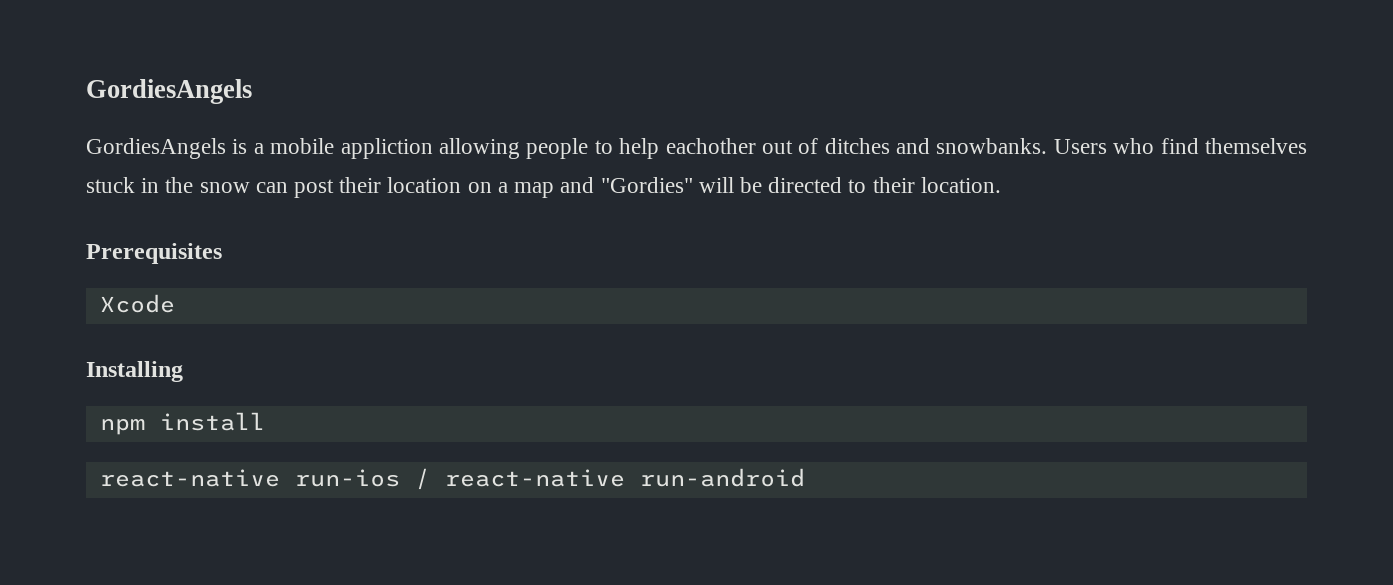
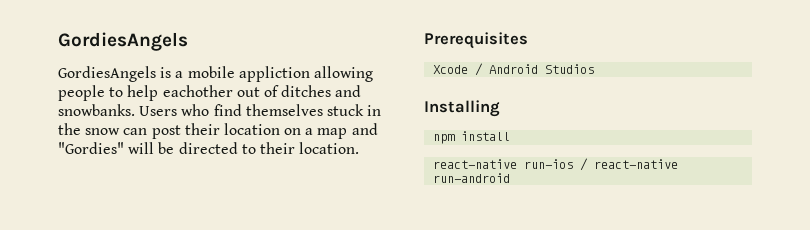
(175, 303) none -> [475,63,595,76] / Android Studios

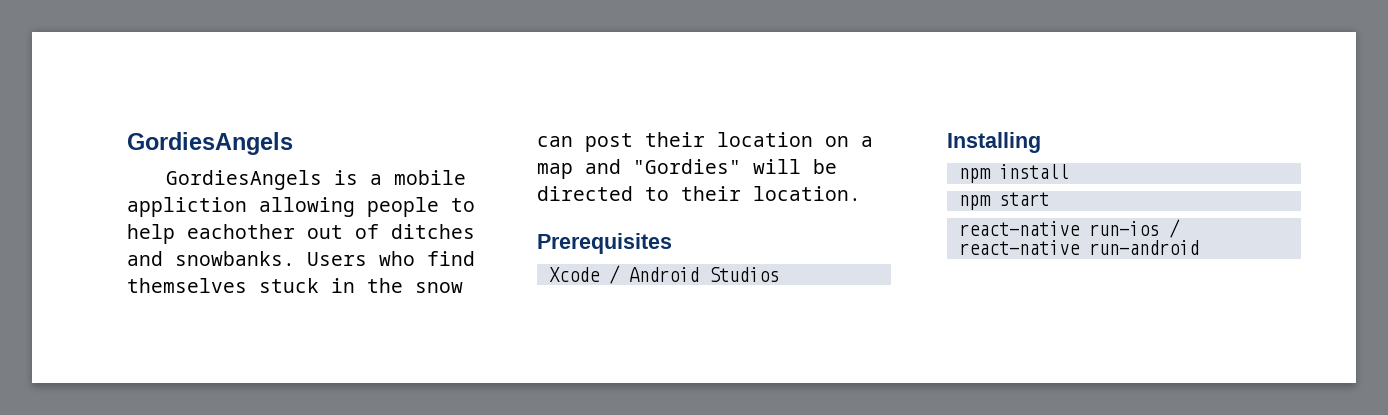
(511, 136) none -> [958,192,1049,210] // npm start

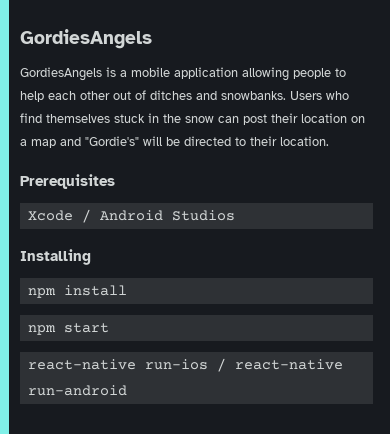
[127,197,247,217] appliction -> [174,67,238,79] application
[187,224,295,239] eachother -> [48,91,110,100] each other
[633,159,741,174] "Gordies" -> [85,136,139,146] "Gordie's"

